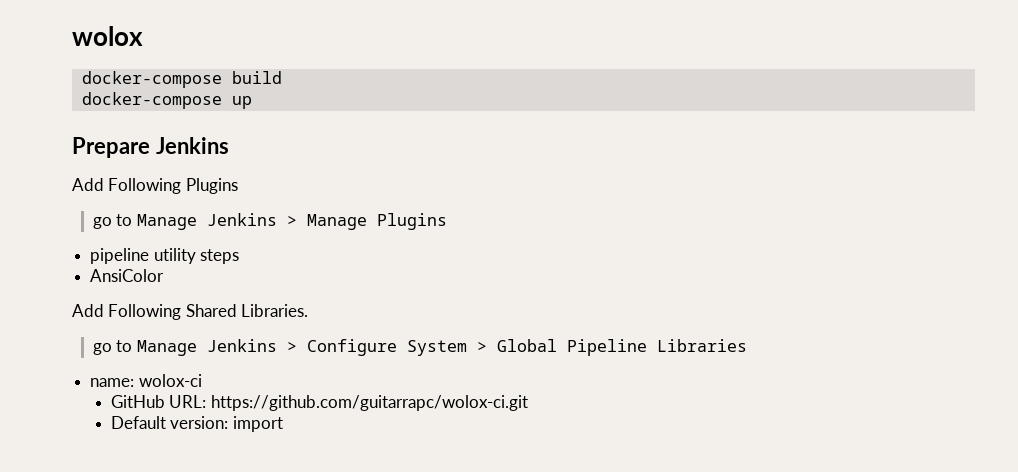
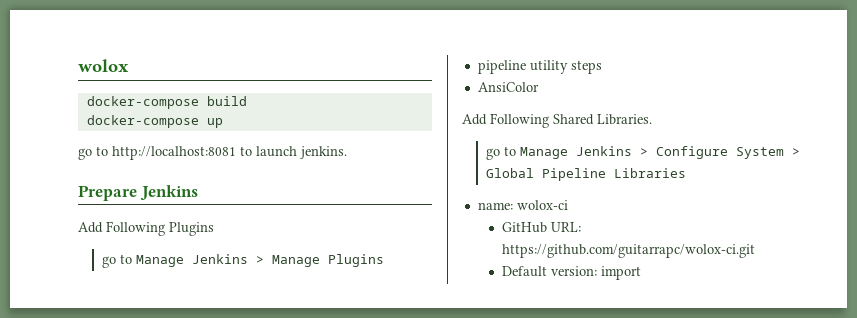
(252, 102) none -> [78,146,347,160] // go to http://localhost:8081 to launch jenkins.

